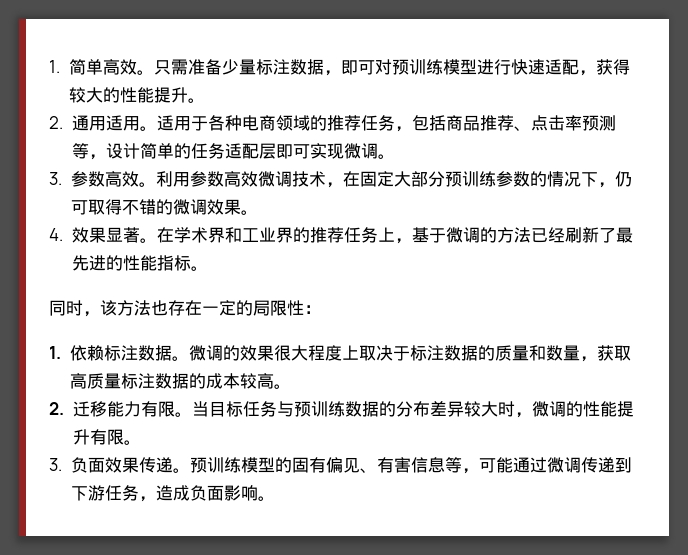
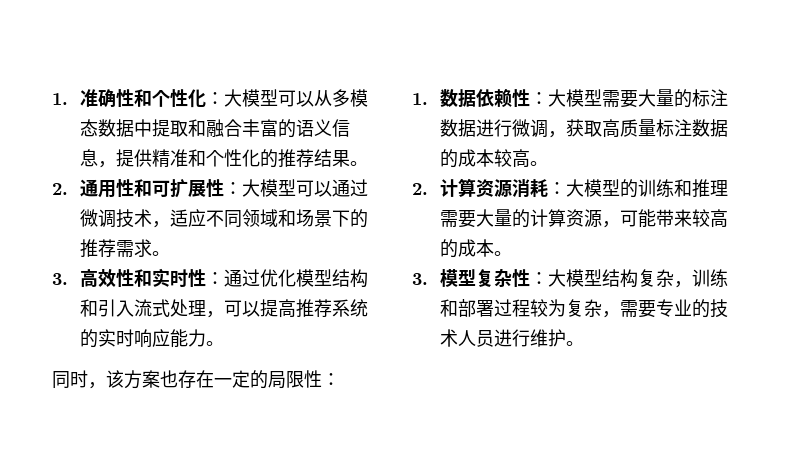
[49,59,631,76] [69,87,206,103] [49,115,616,132] [71,143,395,160] [49,171,632,188] [70,199,258,215] [49,227,633,244] [71,255,191,271] 1.简单高效。只需准备少量标注数据，即可对预训练模型进行快速适配，获得较大的性能提升。 // 2.通用适用。适用于各种电商领域的推荐任务，包括商品推荐、点击率预测等，设计简单的任务适配层即可实现微调。 // 3.参数高效。利用参数高效微调技术，在固定大部分预训练参数的情况下，仍可取得不错的微调效果。 // 4.效果显著。在学术界和工业界的推荐任务上，基于微调的方法已经刷新了最先进的性能指标 -> [52,89,368,108] [79,119,350,138] [79,149,368,168] [52,179,368,198] [79,209,368,228] [79,239,170,258] [52,268,368,288] [79,299,368,318] [79,329,206,348] 1.准确性和个性化：大模型可以从多模态数据中提取和融合丰富的语义信息，提供精准和个性化的推荐结果。 // 2.通用性和可扩展性：大模型可以通过微调技术，适应不同领域和场景下的推荐需求。 // 3.高效性和实时性：通过优化模型结构和引入流式处理，可以提高推荐系统的实时响应能力
[134,300,151,316] 法 -> [142,370,160,388] 案
[69,345,580,361] 依赖标注数据。微调的效果很大程度上取决于标注数据的质量和数量 -> [439,89,728,108] [439,119,548,138] 数据依赖性：大模型需要大量的标注数据进行微调
[72,401,634,418] [72,429,141,445] [49,457,632,474] [70,485,258,502] 迁移能力有限。当目标任务与预训练数据的分布差异较大时，微调的性能提升有限。 // 3.负面效果传递。预训练模型的固有偏见、有害信息等，可能通过微调传递到下游任务，造成负面影响 -> [439,178,728,198] [439,209,728,228] [439,239,512,258] [412,269,728,288] [439,299,728,318] [439,329,566,347] 计算资源消耗：大模型的训练和推理需要大量的计算资源，可能带来较高的成本。 // 3.模型复杂性：大模型结构复杂，训练和部署过程较为复杂，需要专业的技术人员进行维护

